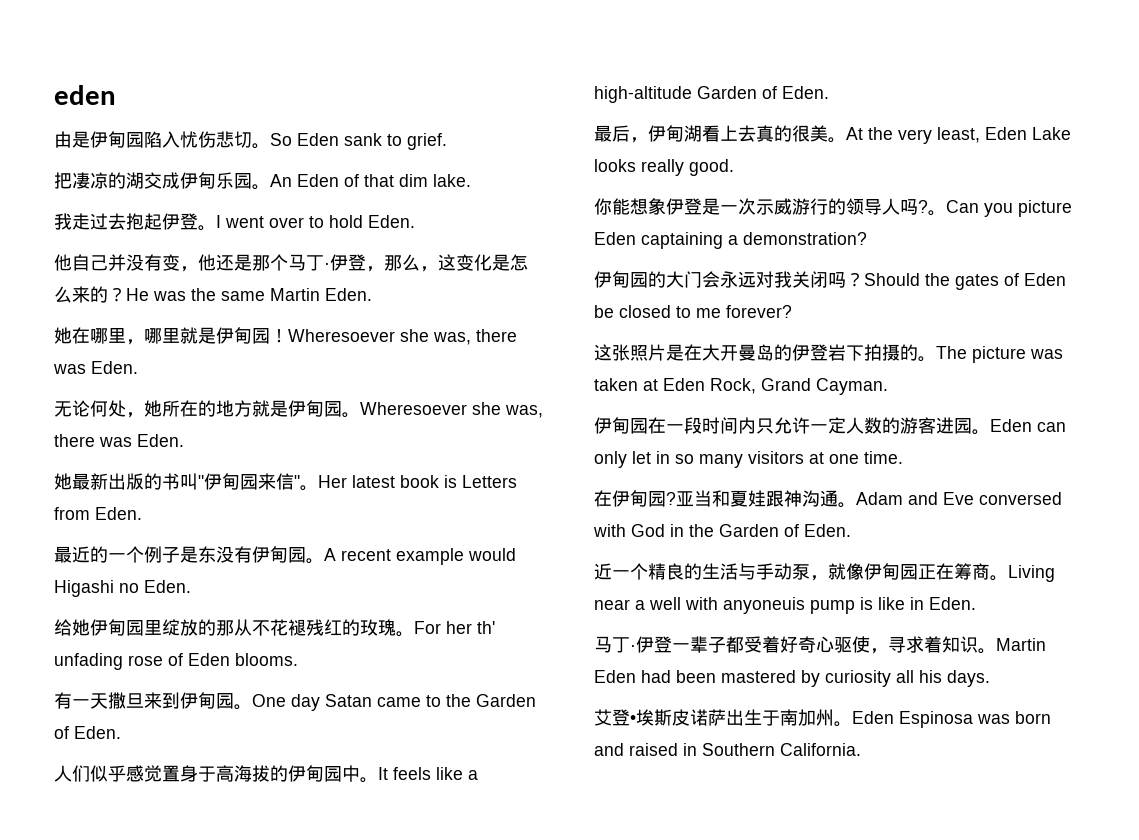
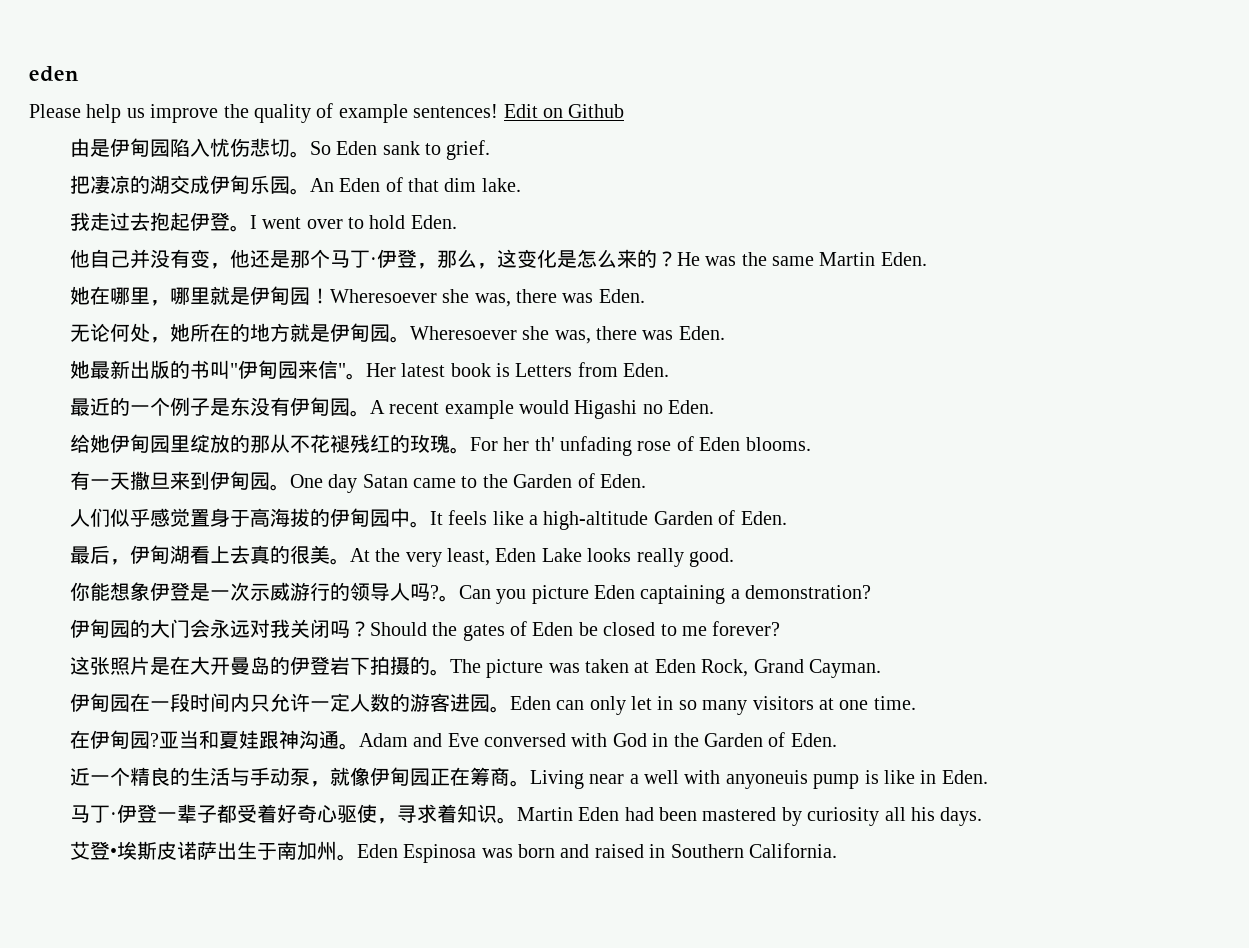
(116, 95) none -> [29,103,625,123] // Please help us improve the quality of example sentences! Edit on Github

